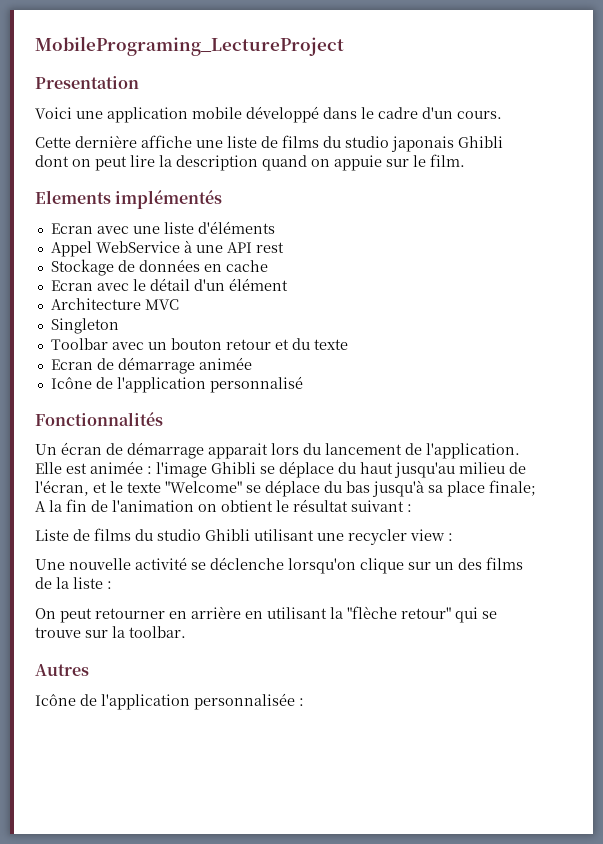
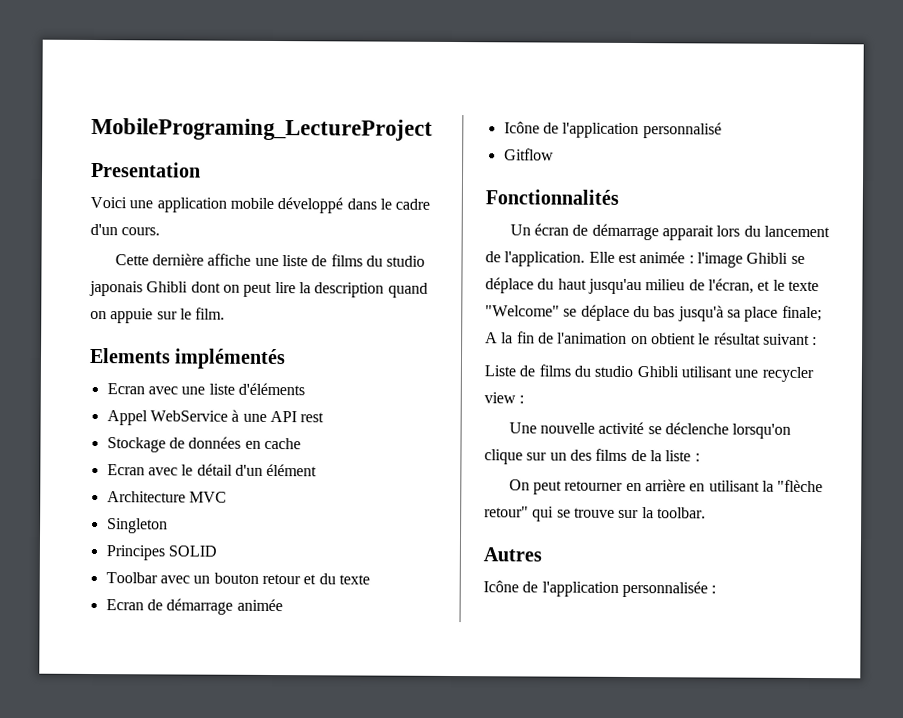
(119, 326) none -> [105,545,217,561] // Principes SOLID
(303, 384) none -> [503,148,554,161] // Gitflow

